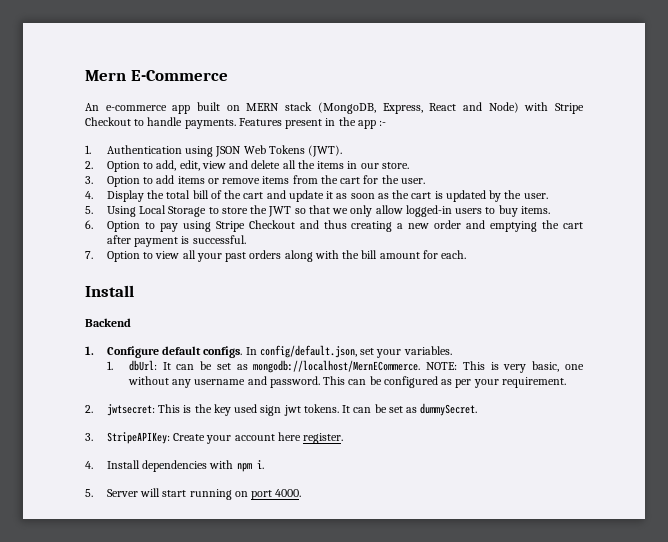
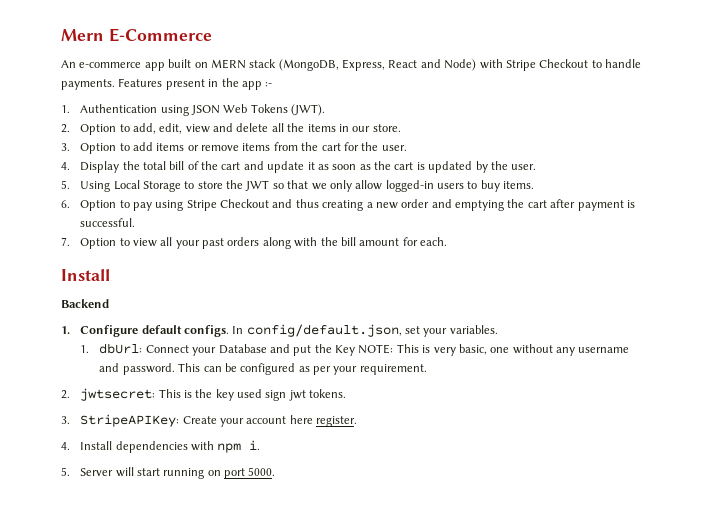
[162,360,421,373] It can be set as mongodb://localhost/MernECommerce. -> [145,344,356,356] Connect your Database and put the Key
[342,403,478,416] It can be set as dummySecret. -> (347, 393) none
[275,489,302,497] 4000. -> [248,467,276,476] 5000.

